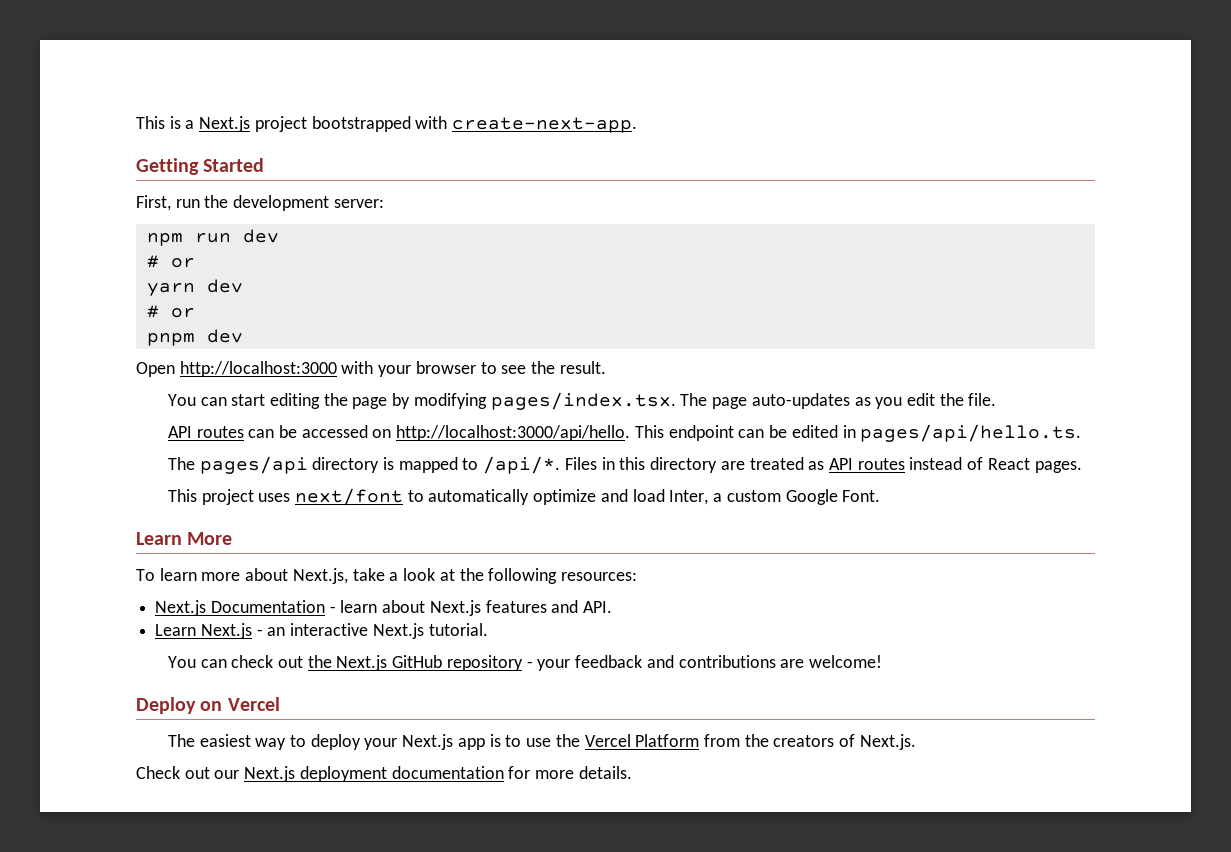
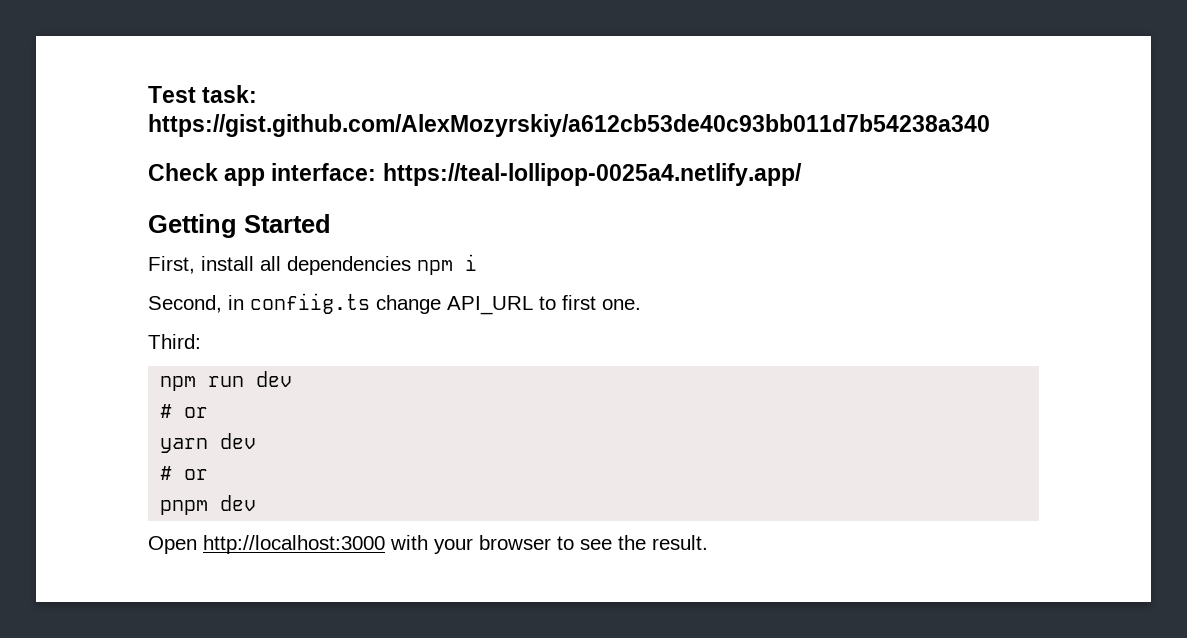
[136,116,638,133] [136,158,265,175] [136,195,384,211] This is a Next.js project bootstrapped with create-next-app. // Getting Started // First, run the development server: -> [148,85,258,103] [148,114,990,137] [148,163,802,186] [148,214,331,238] [148,254,477,275] [148,293,641,315] [148,334,201,349] Test task: https://gist.github.com/AlexMozyrskiy/a612cb53de40c93bb011d7b54238a340 // Check app interface: https://teal-lollipop-0025a4.netlify.app/ // Getting Started // First, install all dependencies npm i // Second, in confiig.ts change API_URL to first one. // Third:
[167,392,997,410] [167,424,1082,442] [167,456,1082,474] [167,488,881,506] [136,532,233,545] [136,568,637,584] [155,600,613,616] [155,623,488,639] [167,655,882,671] [136,697,280,714] [167,734,916,750] [136,766,632,782] // You can start editing the page by modifying pages/index.tsx. The page auto-updates as you edit the file. // API routes can be accessed on http://localhost:3000/api/hello. This endpoint can be edited in pages/api/hello.ts. // The pages/api directory is mapped to /api/*. Files in this directory are treated as API routes instead of React pages. // This project uses next/font to automatically optimize and load Inter, a custom Google Font. // Learn More // To learn more about Next.js, take a look at the following resources: // Next.js Documentation - learn about Next.js features and API. // Learn Next.js - an interactive Next.js tutorial. // You can check out the Next.js GitHub repository - your feedback and contributions are welcome! // Deploy on Vercel // The easiest way to deploy your Next.js app is to use the Vercel Platform from the creators of Next.js. // Check out our Next.js deployment documentation for more details. -> (708, 542) none

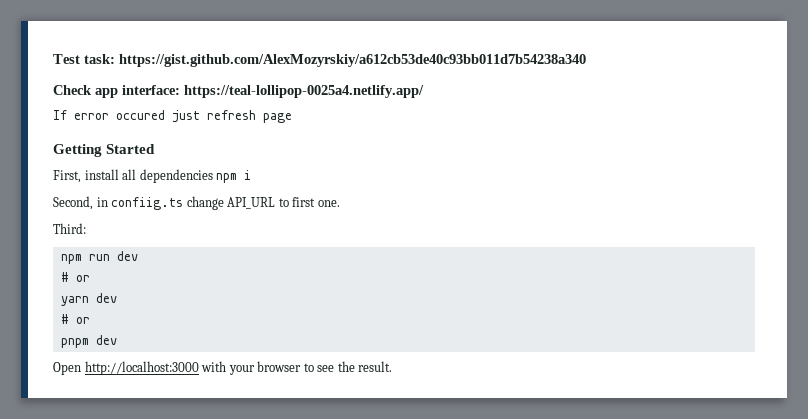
(802, 174) none -> [53,110,292,123] // If error occured just refresh page

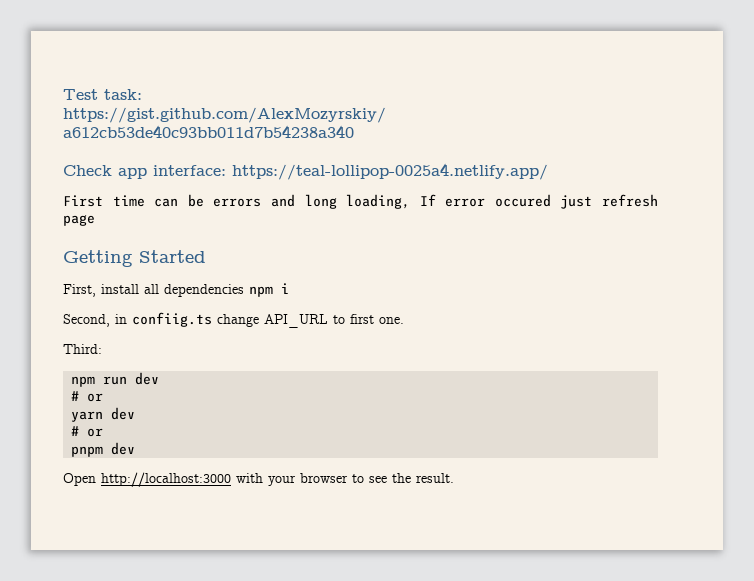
(424, 91) none -> [63,194,411,209] First time can be errors and long loading,

